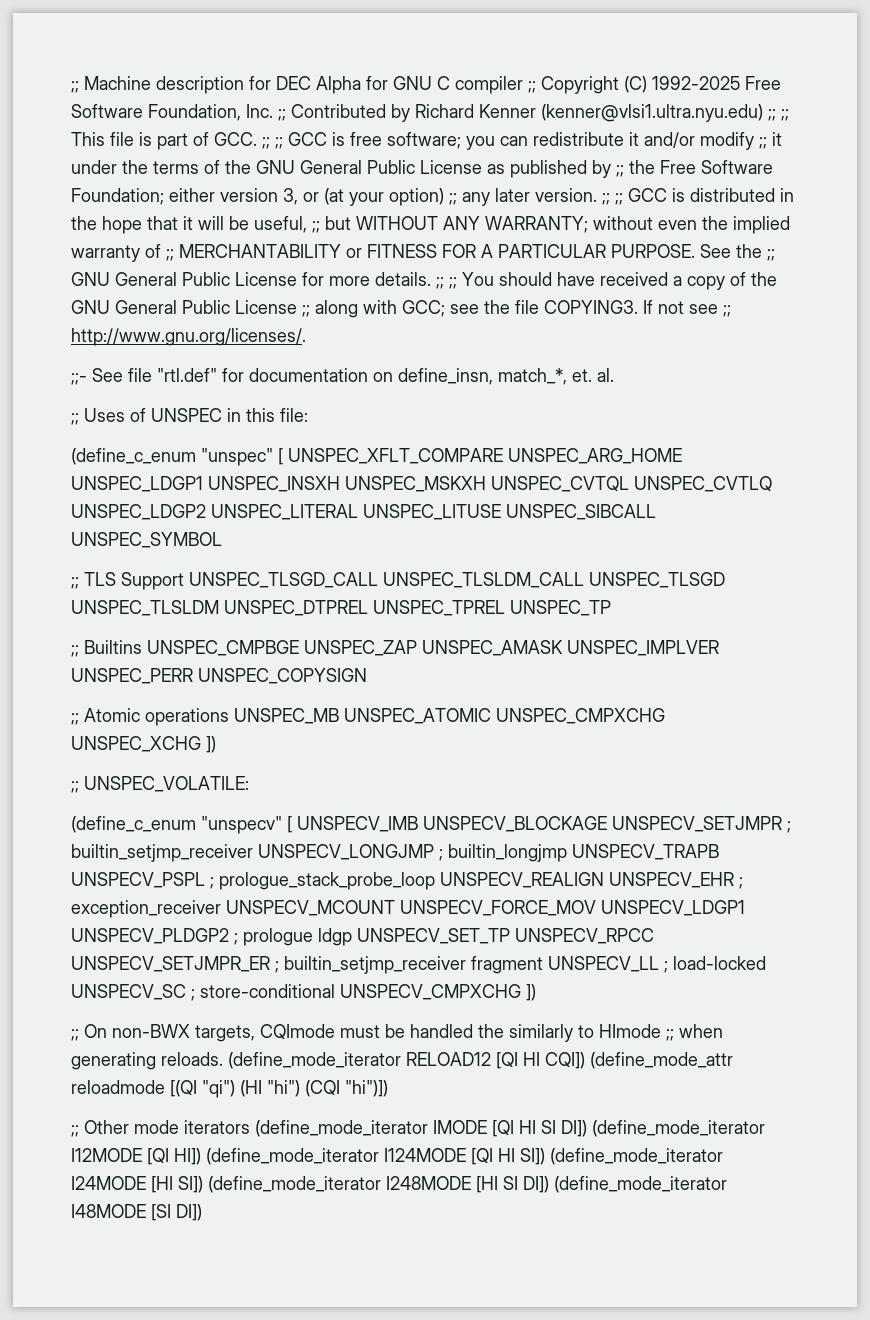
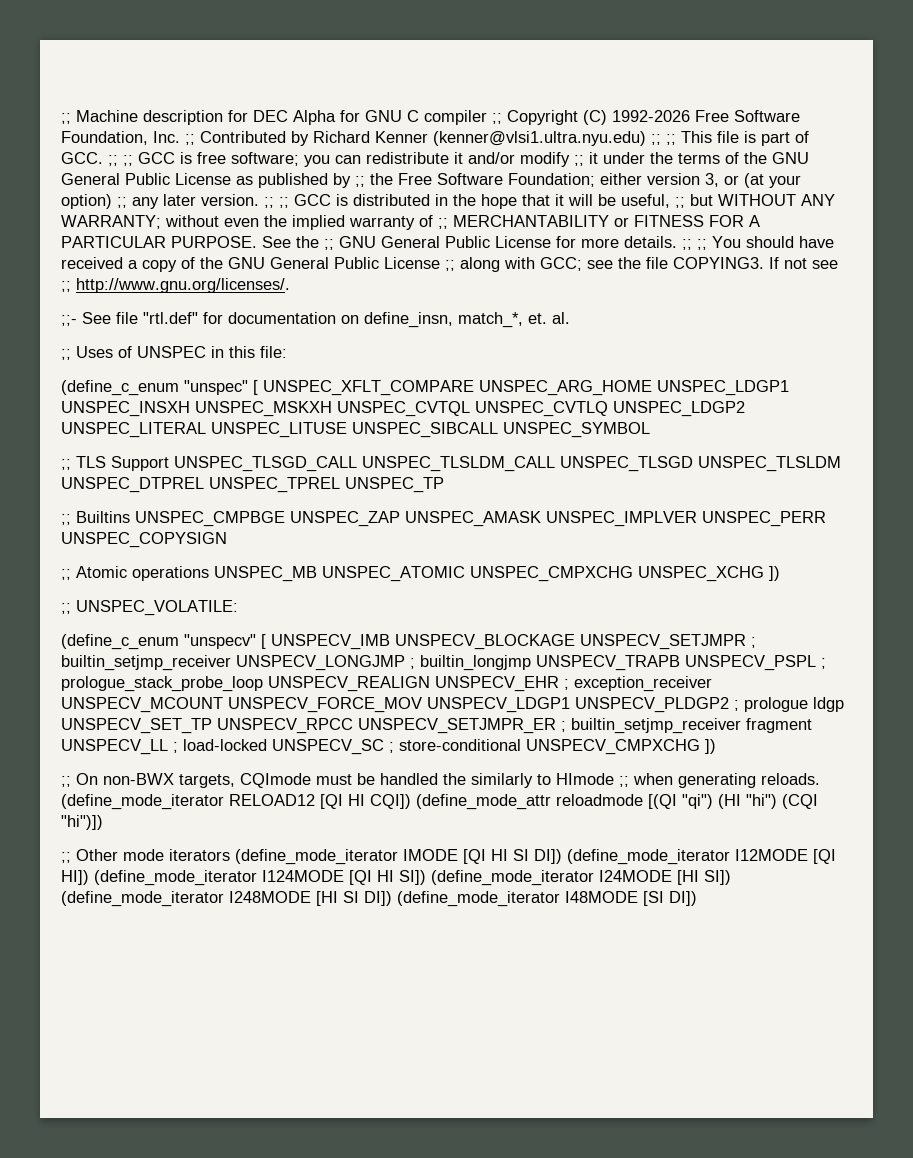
[652,76,740,90] 1992-2025 -> [612,110,690,122] 1992-2026

